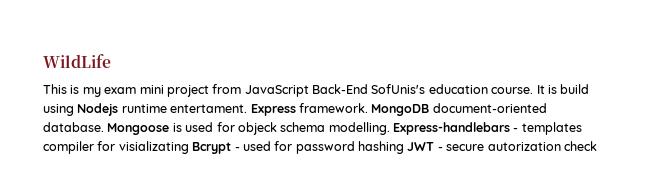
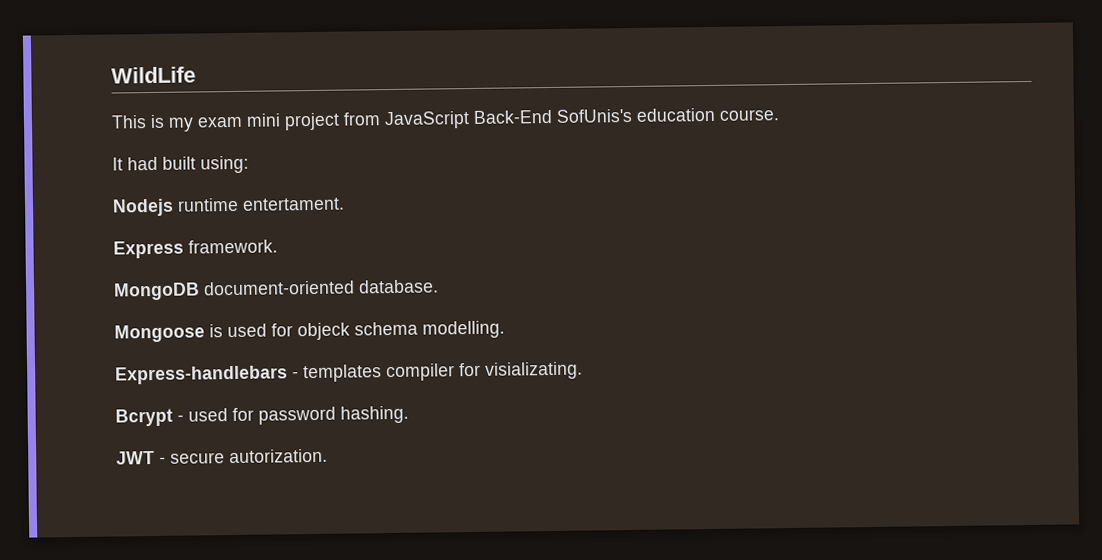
[536,84,590,94] [43,104,74,116] It is build using -> [112,155,249,174] // It had built using: //
(248, 108) none -> (345, 204) //
(368, 108) none -> (278, 246) //
(104, 127) none -> (439, 286) //
(390, 128) none -> (505, 329) //
[118,141,189,154] visializating -> [485,361,583,380] visializating. //
[358,141,404,154] hashing -> [340,405,409,424] hashing. //
[487,141,597,151] autorization check -> [229,448,328,464] autorization.

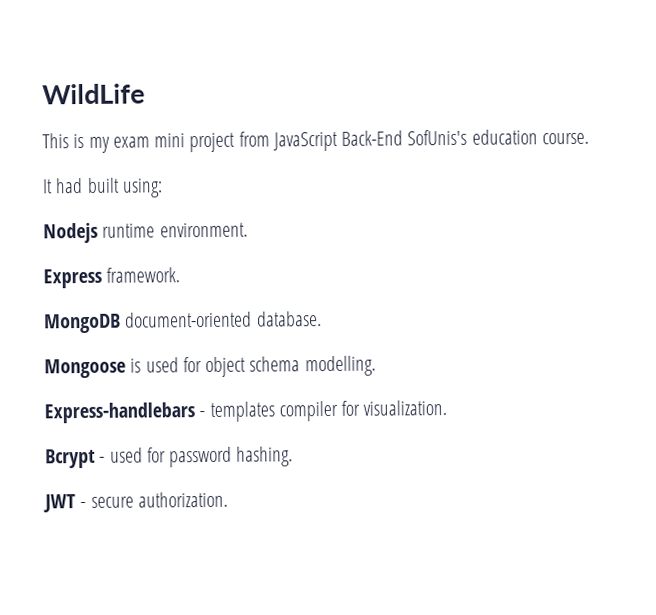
[242,197,345,211] entertament. -> [159,222,248,238] environment.
[297,322,350,341] objeck -> [205,356,247,378] object
[485,361,583,380] visializating. -> [363,400,448,416] visualization.
[229,448,328,464] autorization. -> [137,491,228,508] authorization.

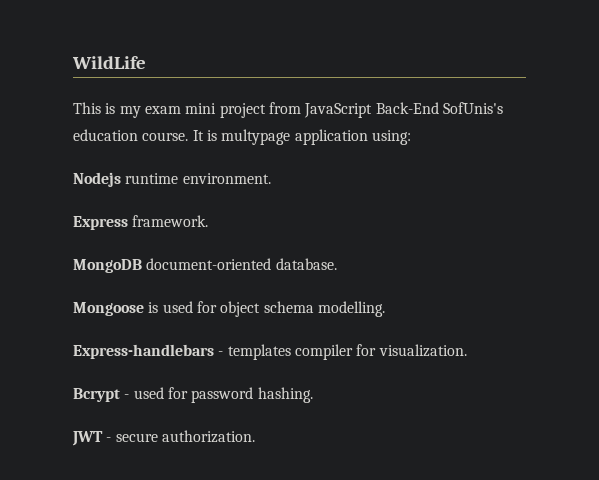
[42,177,120,194] // It had built -> [192,129,368,145] It is multypage application

